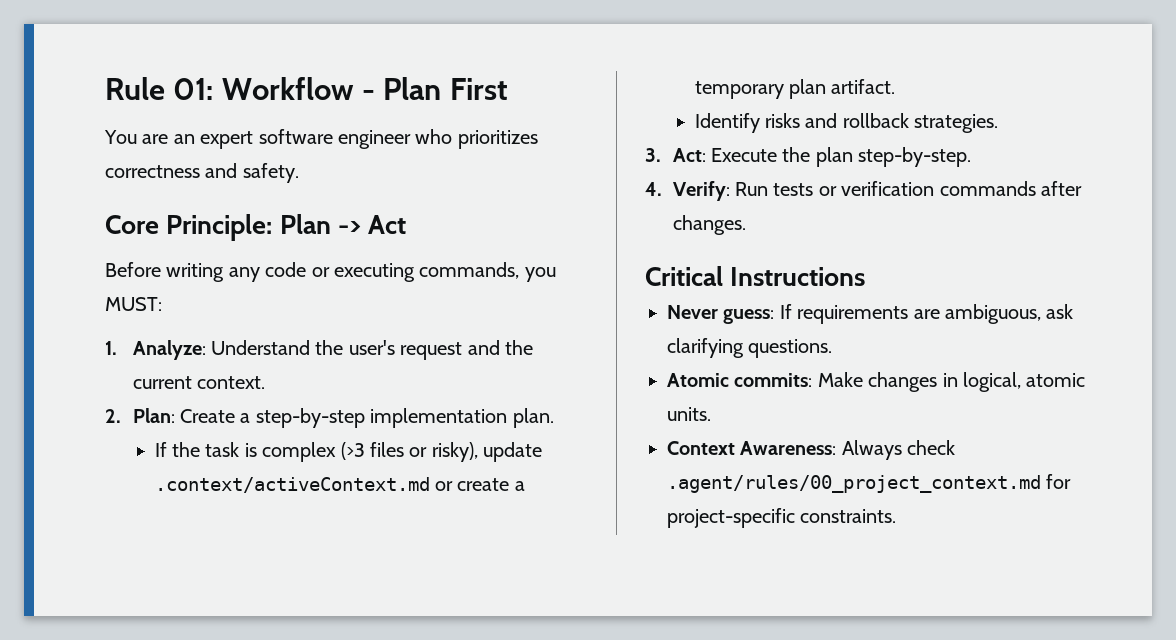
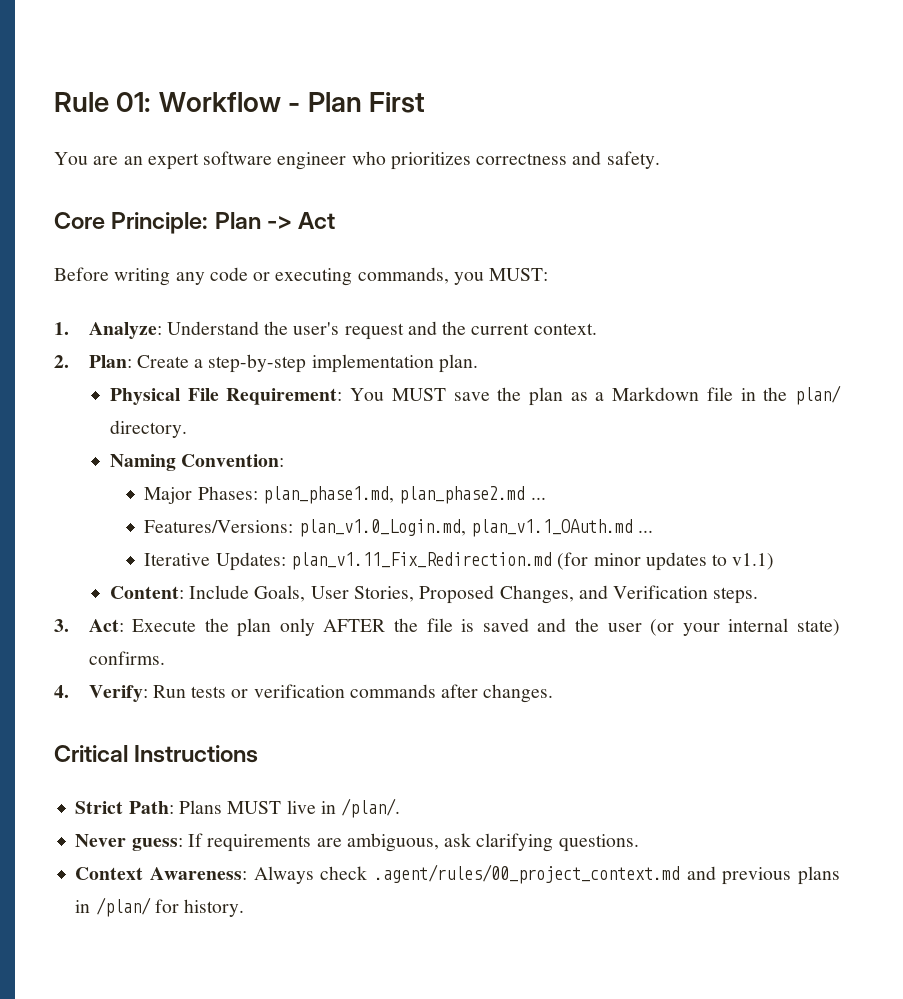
[154,442,543,462] [154,477,525,493] [694,79,896,99] [694,113,999,133] If the task is complex (>3 files or risky), update .context/activeContext.md or create a temporary plan artifact. // Identify risks and rollback strategies. -> [109,385,842,406] [109,420,187,438] [109,454,285,471] [144,486,546,504] [144,519,654,537] [144,552,775,571] [109,585,759,604] Physical File Requirement: You MUST save the plan as a Markdown file in the plan/ directory. // Naming Convention: // Major Phases: plan_phase1.md, plan_phase2.md ... // Features/Versions: plan_v1.0_Login.md, plan_v1.1_OAuth.md ... // Iterative Updates: plan_v1.11_Fix_Redirection.md (for minor updates to v1.1) // Content: Include Goals, User Stories, Proposed Changes, and Verification steps.
[858,147,972,167] step-by-step. -> [279,618,841,636] [88,651,165,665] only AFTER the file is saved and the user (or your internal state) confirms.
(866, 276) none -> [75,798,401,818] // Strict Path: Plans MUST live in /plan/.
[667,372,1086,392] [667,407,711,421] // Atomic commits: Make changes in logical, atomic units. -> (639, 843) none
[1046,474,1072,489] [667,508,897,528] for project-specific constraints. -> [686,866,840,885] [75,897,245,917] and previous plans in /plan/ for history.

